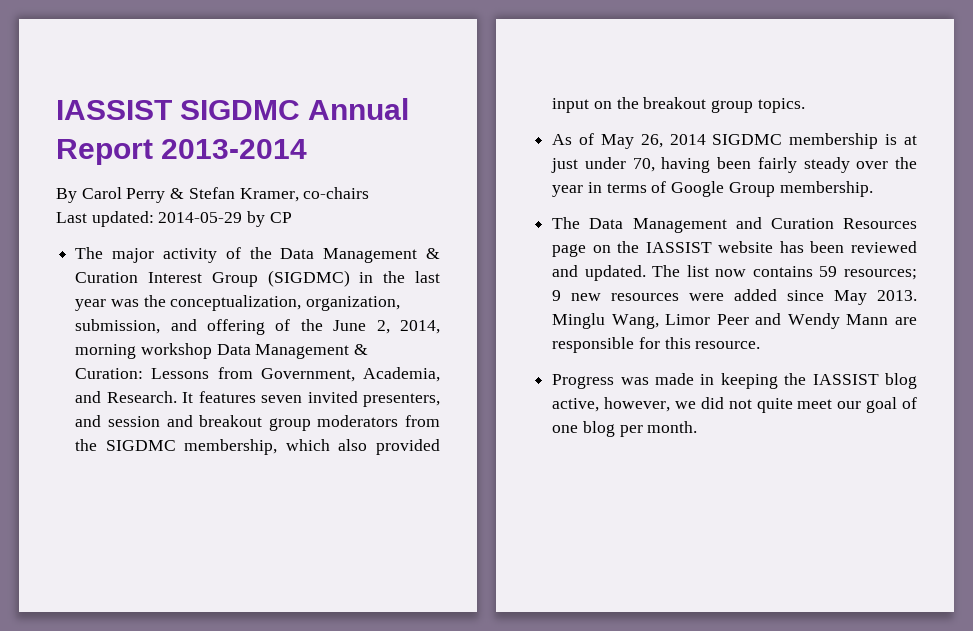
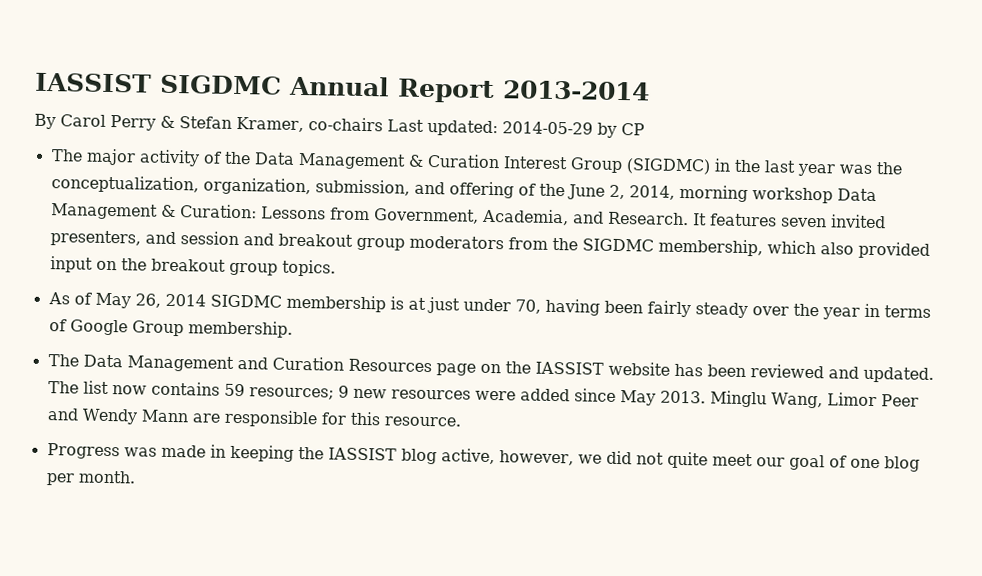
(370, 193) // -> (383, 124) none

